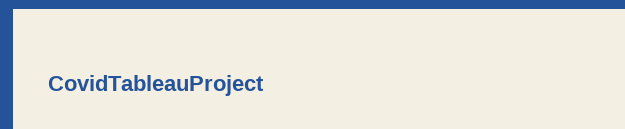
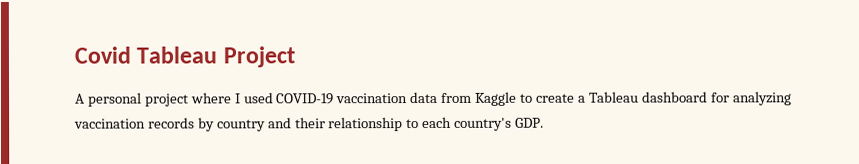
[48,75,264,96] CovidTableauProject -> [74,46,295,68] [75,91,792,107] [74,116,545,132] Covid Tableau Project // A personal project where I used COVID-19 vaccination data from Kaggle to create a Tableau dashboard for analyzing vaccination records by country and their relationship to each country's GDP.

